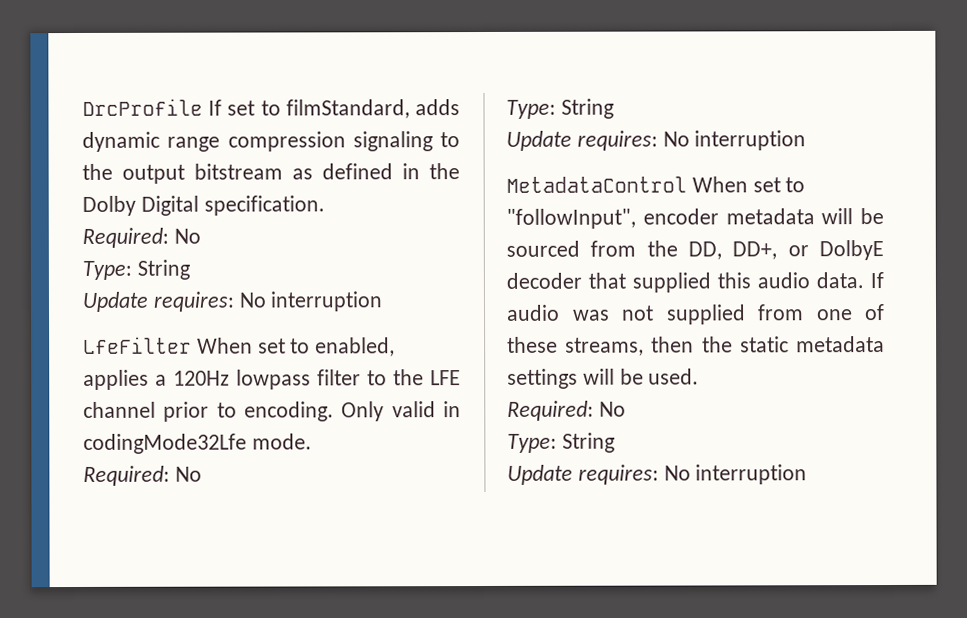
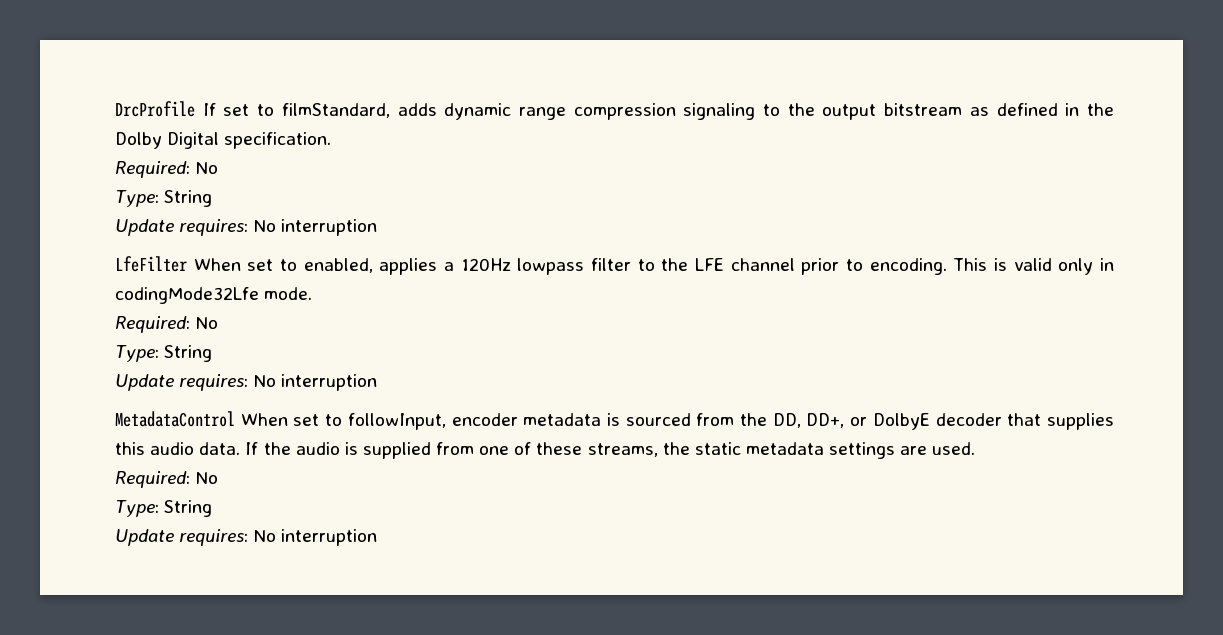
[341,401,436,422] Only valid -> [953,258,1094,275] This is valid only
[506,208,636,229] "followInput", -> [347,413,446,430] followInput,
[821,208,884,225] will be -> [606,413,620,426] is
[632,272,711,293] supplied -> [1047,413,1115,430] supplies
[506,304,654,321] audio was not -> [263,442,358,455] the audio is
[651,336,695,353] then -> (658, 450) none
[582,368,644,385] will be -> [900,446,928,455] are

